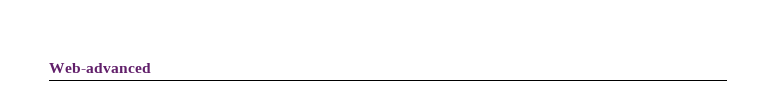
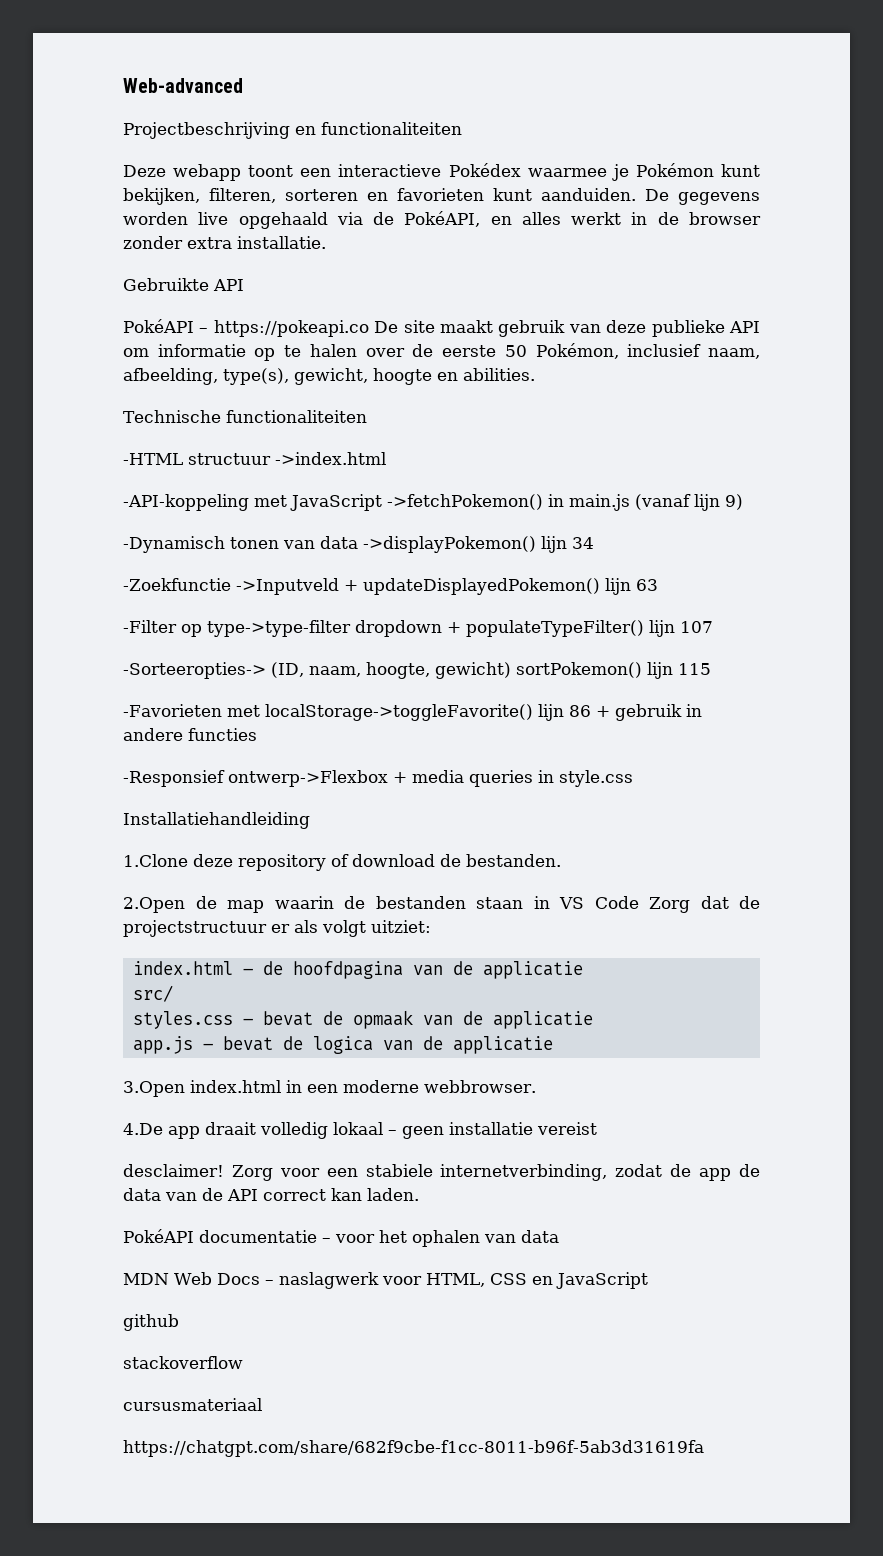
(151, 68) none -> [123,122,462,139] [123,163,760,181] [123,188,760,205] [123,211,761,229] [123,236,326,249] [123,278,244,291] [123,319,760,337] [123,343,761,361] [123,368,535,385] [123,410,367,423] [123,452,386,465] [123,494,743,511] [123,536,594,553] [123,578,658,595] [123,620,713,637] [123,662,711,679] [123,704,702,721] [123,728,257,741] [123,770,633,787] [123,812,310,829] [123,854,561,871] [123,896,760,913] [123,920,431,937] [132,961,583,979] [132,985,173,1002] [132,1010,593,1029] [132,1036,553,1054] [123,1080,536,1097] [123,1122,597,1139] [123,1164,761,1181] [123,1188,419,1201] [123,1229,559,1247] [123,1272,648,1289] [123,1314,179,1331] [123,1356,243,1369] [123,1398,262,1411] [123,1440,704,1457] // Projectbeschrijving en functionaliteiten // Deze webapp toont een interactieve Pokédex waarmee je Pokémon kunt bekijken, filteren, sorteren en favorieten kunt aanduiden. De gegevens worden live opgehaald via de PokéAPI, en alles werkt in de browser zonder extra installatie. // Gebruikte API // PokéAPI – https://pokeapi.co De site maakt gebruik van deze publieke API om informatie op te halen over de eerste 50 Pokémon, inclusief naam, afbeelding, type(s), gewicht, hoogte en abilities. // Technische functionaliteiten // -HTML structuur ->index.html // -API-koppeling met JavaScript ->fetchPokemon() in main.js (vanaf lijn 9) // -Dynamisch tonen van data ->displayPokemon() lijn 34 // -Zoekfunctie ->Inputveld + updateDisplayedPokemon() lijn 63 // -Filter op type->type-filter dropdown + populateTypeFilter() lijn 107 // -Sorteeropties-> (ID, naam, hoogte, gewicht) sortPokemon() lijn 115 // -Favorieten met localStorage->toggleFavorite() lijn 86 + gebruik in andere functies // -Responsief ontwerp->Flexbox + media queries in style.css // Installatiehandleiding // 1.Clone deze repository of download de bestanden. // 2.Open de map waarin de bestanden staan in VS Code Zorg dat de projectstructuur er als volgt uitziet: // index.html – de hoofdpagina van de applicatie // src/ // styles.css – bevat de opmaak van de applicatie // app.js – bevat de logica van de applicatie // 3.Open index.html in een moderne webbrowser. // 4.De app draait volledig lokaal – geen installatie vereist // desclaimer! Zorg voor een stabiele internetverbinding, zodat de app de data van de API correct kan laden. // PokéAPI documentatie – voor het ophalen van data // MDN Web Docs – naslagwerk voor HTML, CSS en JavaScript // github // stackoverflow // cursusmateriaal // https://chatgpt.com/share/682f9cbe-f1cc-8011-b96f-5ab3d31619fa

